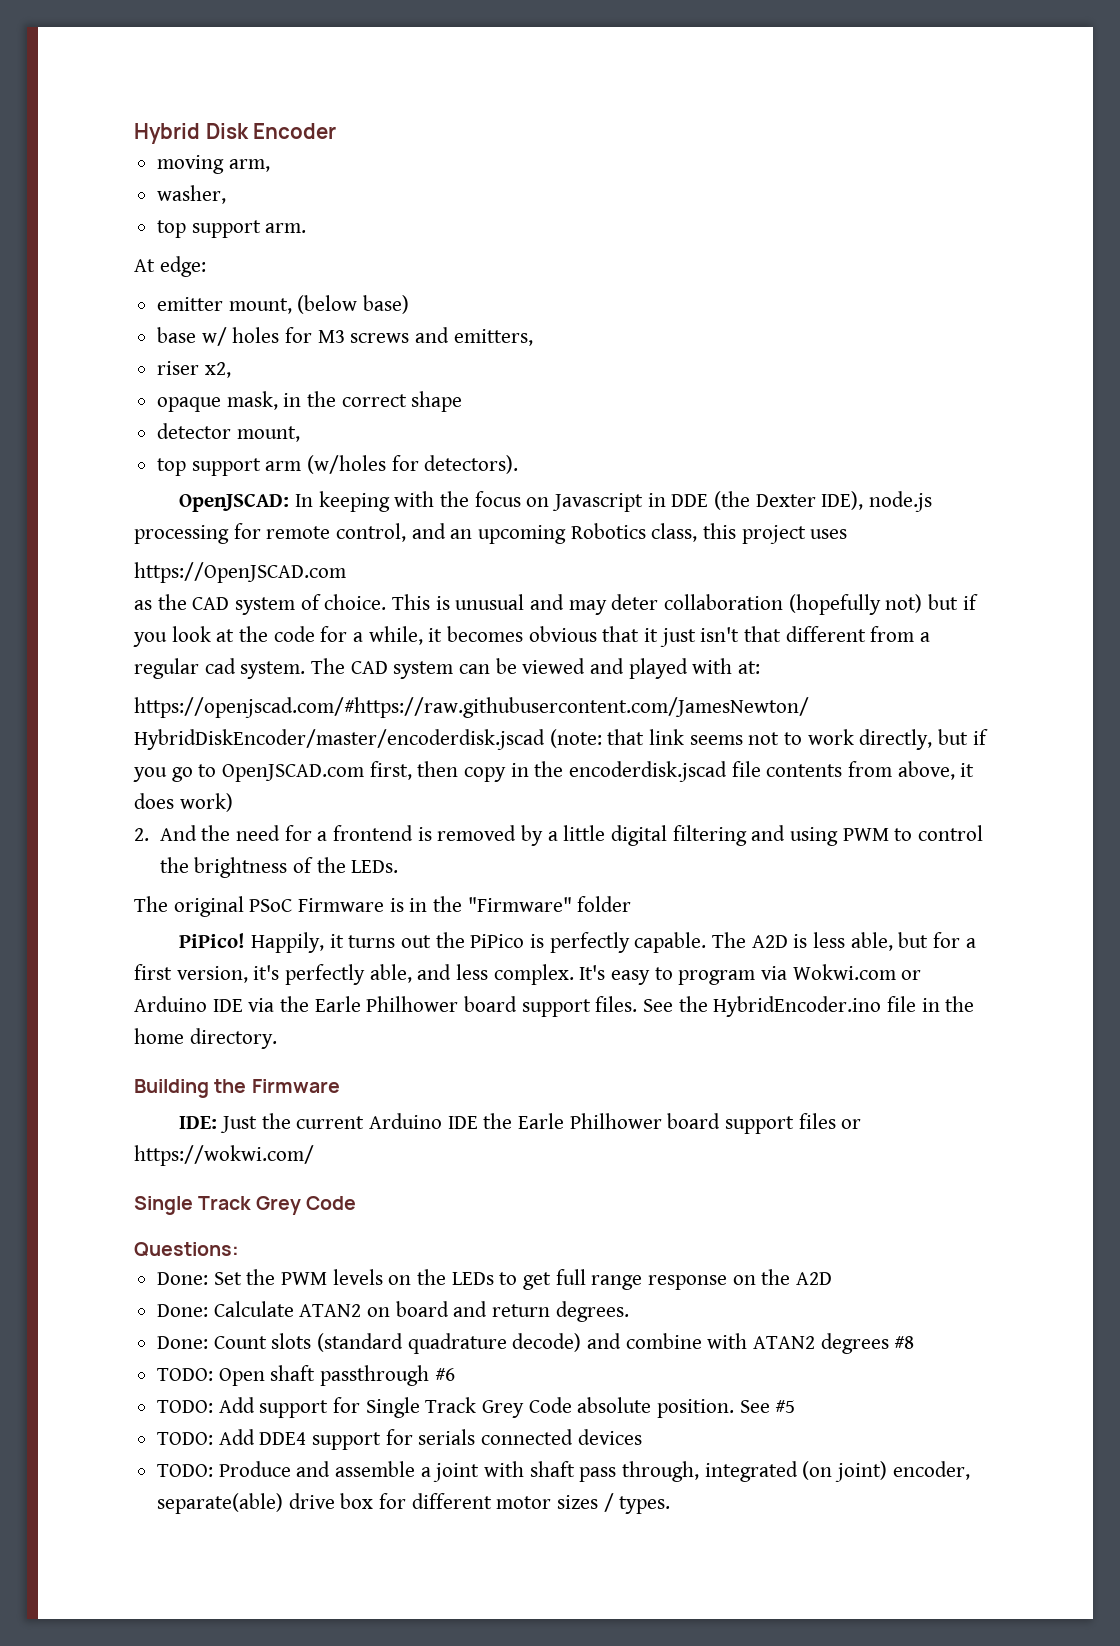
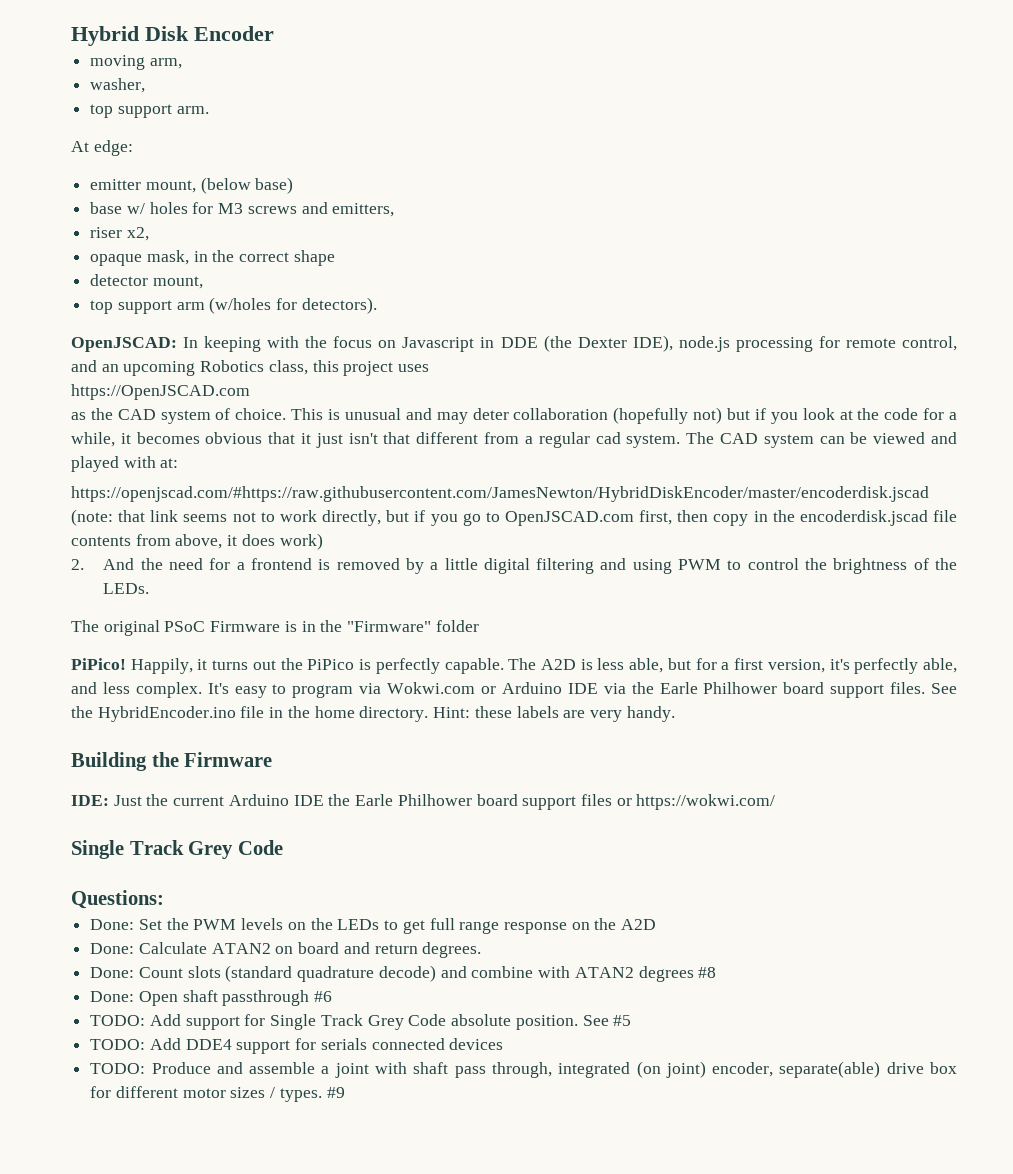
(277, 1038) none -> [433,706,675,722] Hint: these labels are very handy.
[157,1368,214,1381] TODO: -> [90,991,135,1002] Done:
(671, 1505) none -> [326,1087,345,1098] #9

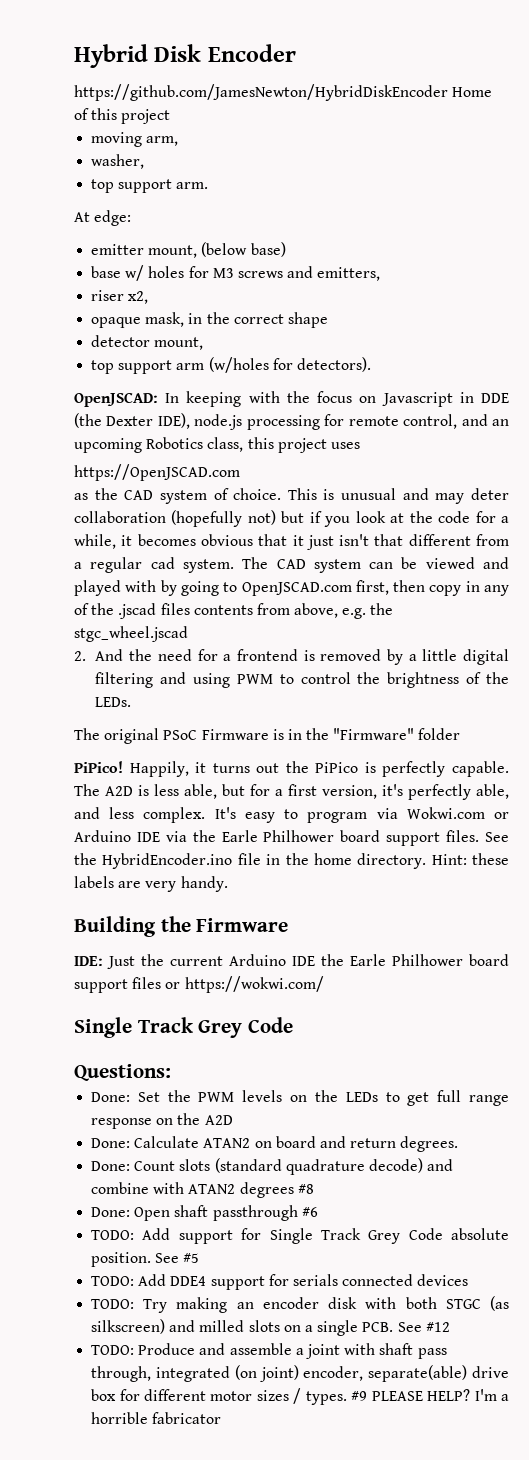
(274, 33) none -> [74,84,493,101] [74,108,171,124] // https://github.com/JamesNewton/HybridDiskEncoder Home of this project
[160,458,179,468] [71,486,929,502] [71,509,481,526] at: // https://openjscad.com/#https://raw.githubusercontent.com/JamesNewton/HybridDiskEncoder/master/encoderdisk.jscad (note: that link seems not to work directly, but if you go -> [160,580,219,596] by going
[772,510,957,526] [71,533,323,550] the encoderdisk.jscad file contents from above, it does work) -> [484,585,510,596] [74,603,394,619] [74,626,188,642] any of the .jscad files contents from above, e.g. the stgc_wheel.jscad
(504, 1044) none -> [91,1296,509,1313] [91,1319,450,1336] // TODO: Try making an encoder disk with both STGC (as silkscreen) and milled slots on a single PCB. See #12
(345, 1092) none -> [371,1389,509,1401] [91,1412,222,1424] PLEASE HELP? I'm a horrible fabricator

